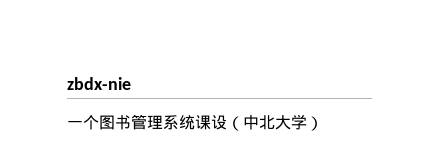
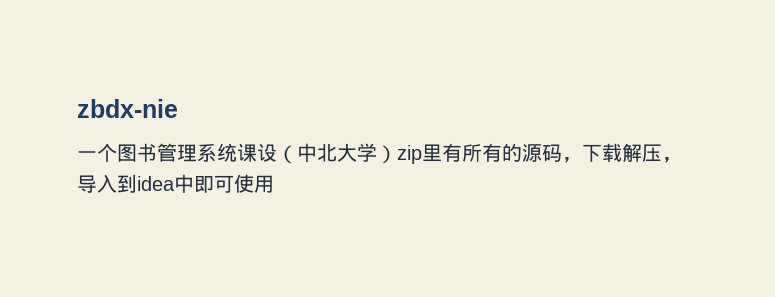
(323, 123) none -> [397,143,682,164] [77,174,274,193] zip里有所有的源码，下载解压，导入到idea中即可使用

